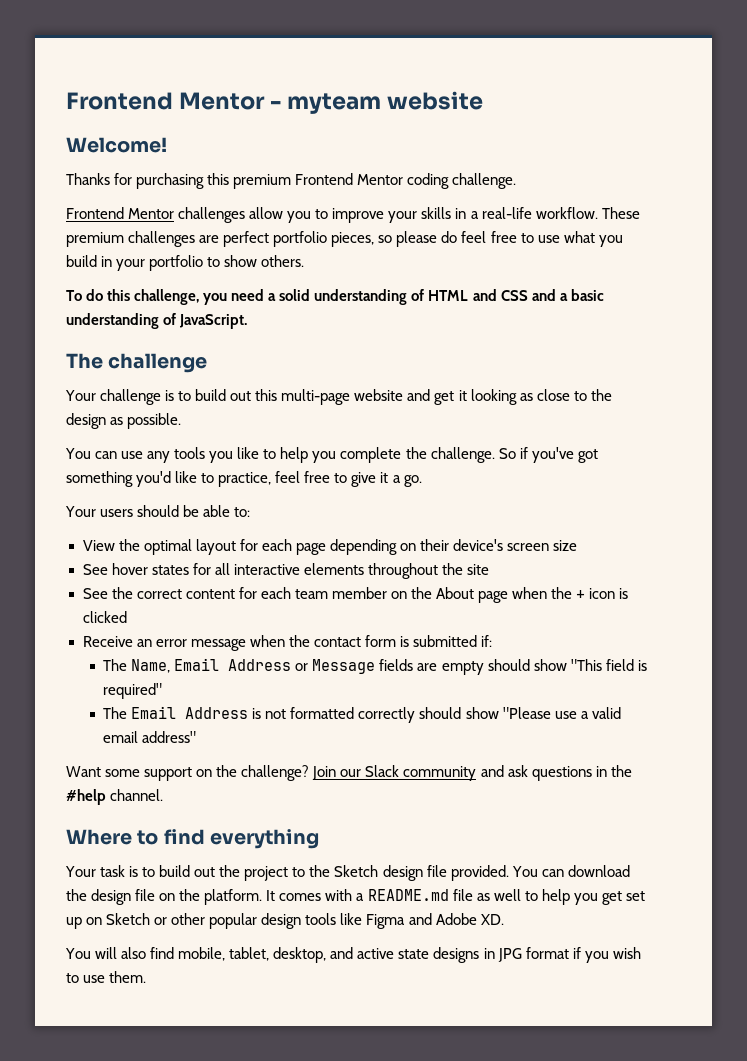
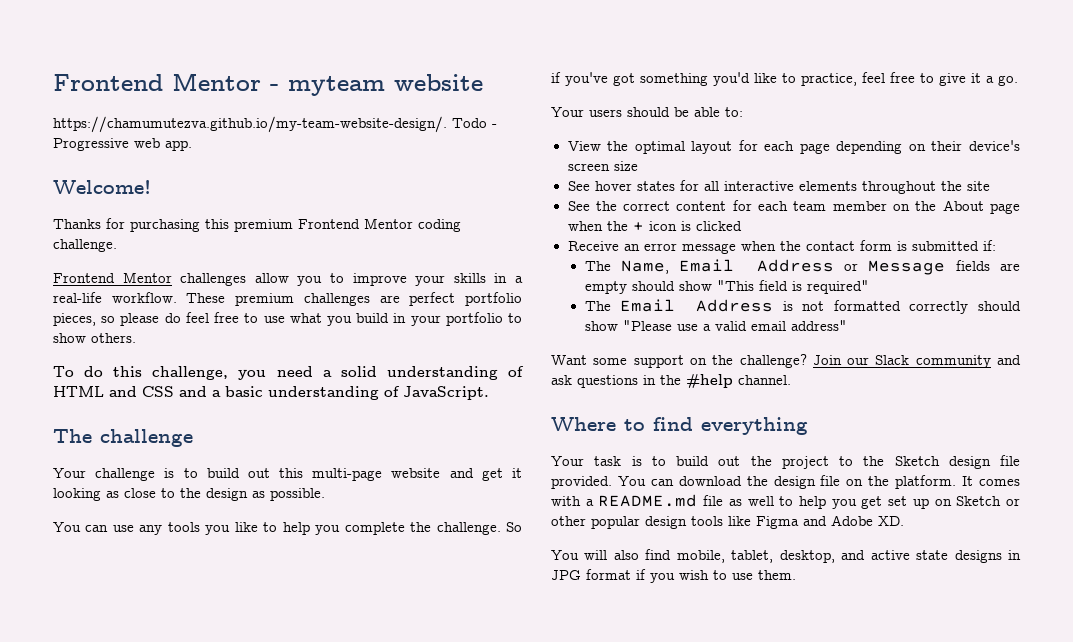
(484, 100) none -> [53,116,497,133] [53,138,192,151] // https://chamumutezva.github.io/my-team-website-design/. Todo - Progressive web app.

